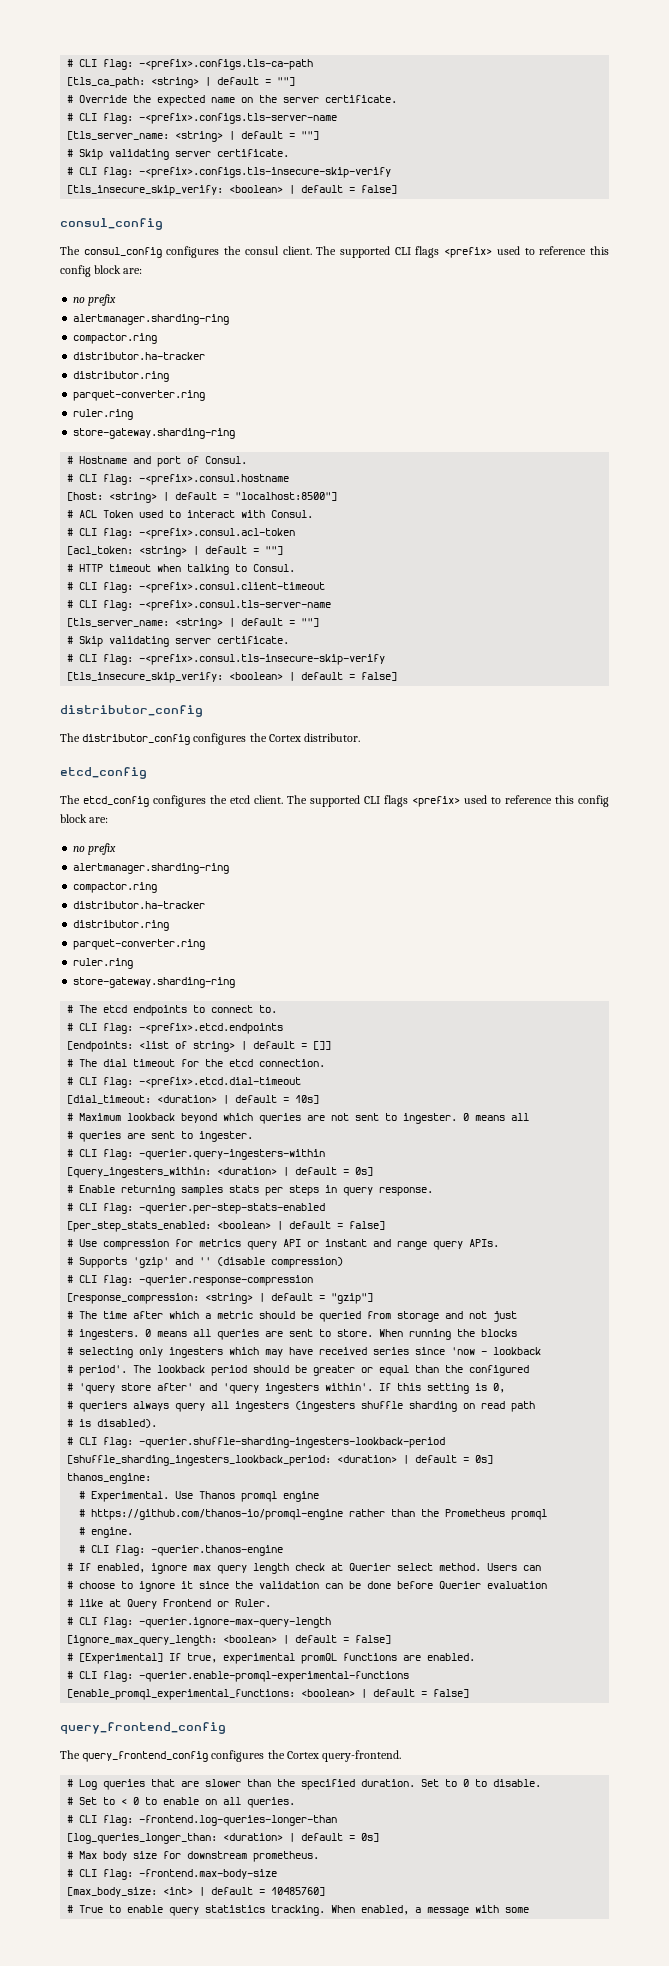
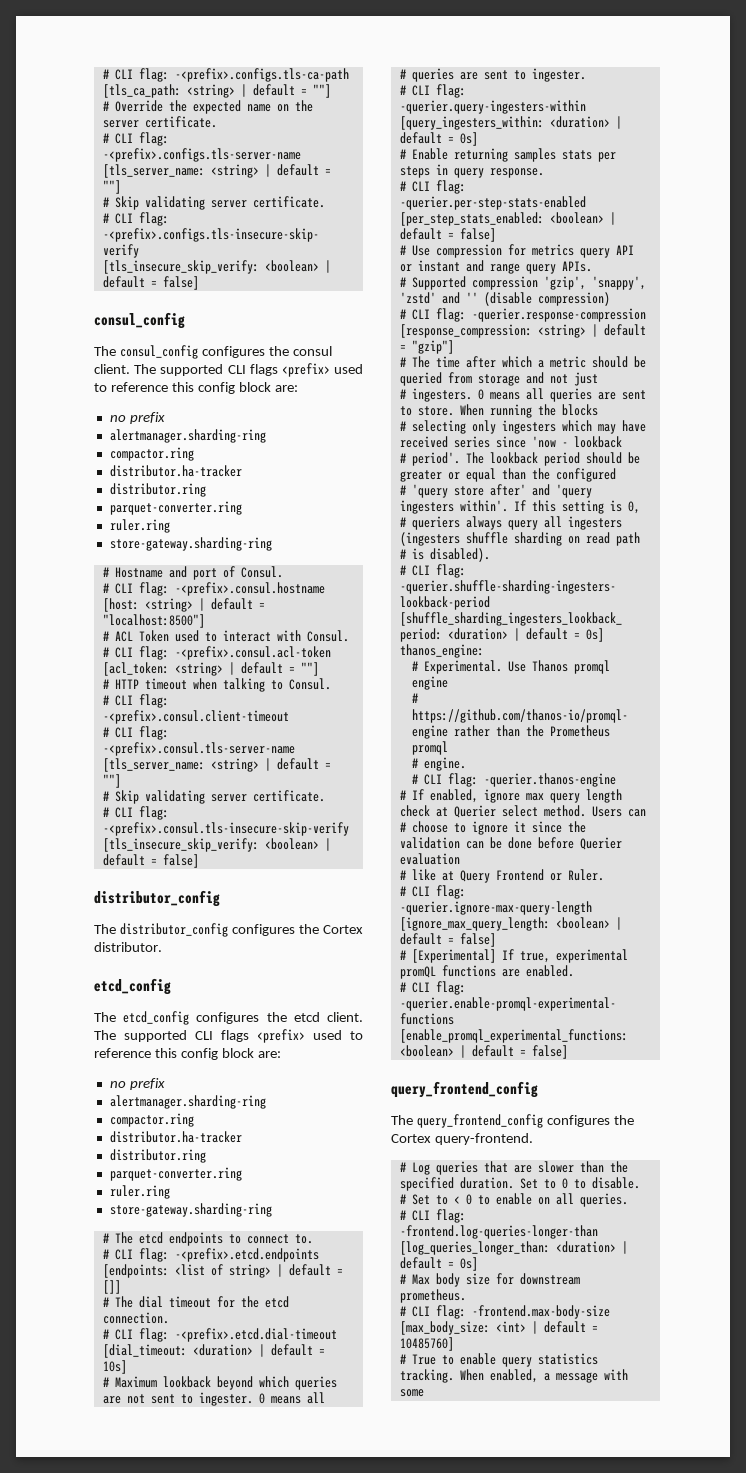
[79,1257,170,1268] Supports 'gzip' -> [411,276,646,290] [399,292,436,304] Supported compression 'gzip', 'snappy', 'zstd'

